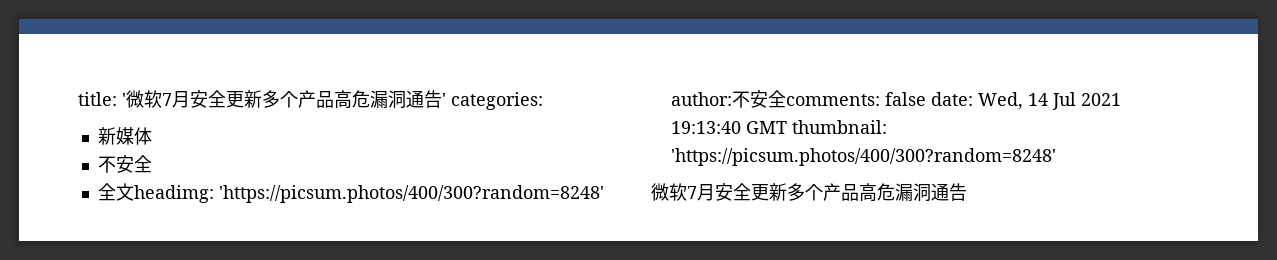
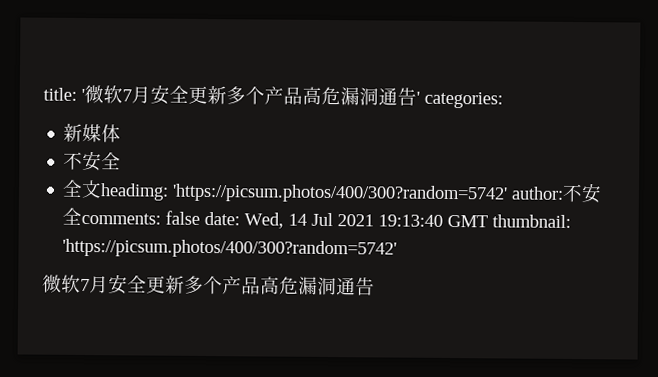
[218,185,604,203] 'https://picsum.photos/400/300?random=8248' -> [172,183,509,204] 'https://picsum.photos/400/300?random=5742'
[670,148,1056,166] 'https://picsum.photos/400/300?random=8248' -> [62,238,398,259] 'https://picsum.photos/400/300?random=5742'

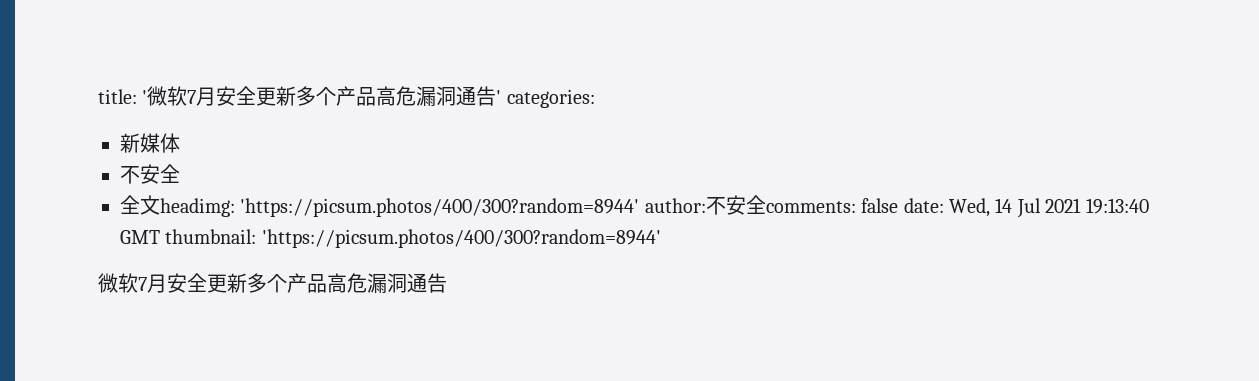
[172,183,509,204] 'https://picsum.photos/400/300?random=5742' -> [240,198,640,217] 'https://picsum.photos/400/300?random=8944'
[62,238,398,259] 'https://picsum.photos/400/300?random=5742' -> [261,229,661,248] 'https://picsum.photos/400/300?random=8944'

